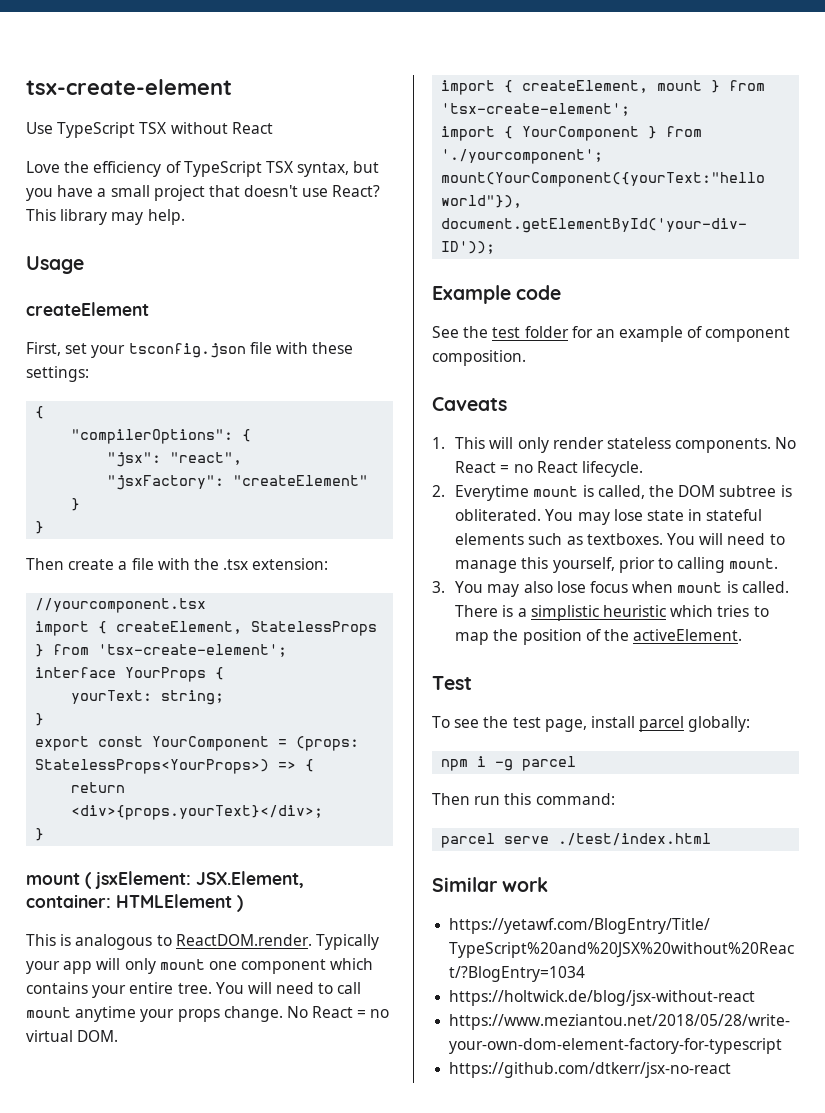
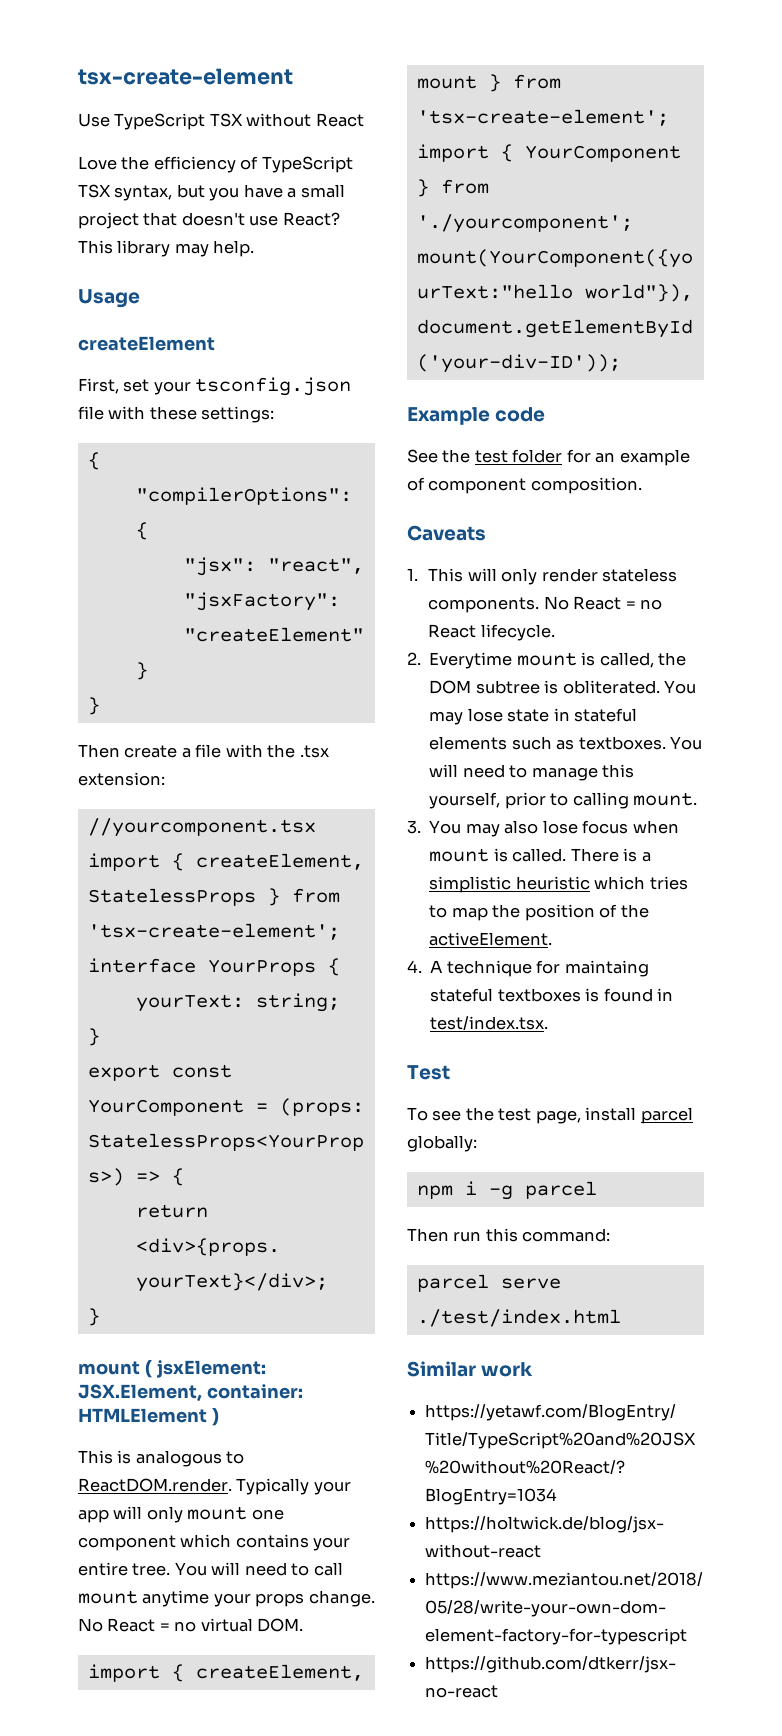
(743, 635) none -> [407,960,649,977] [430,988,674,1002] [430,1016,549,1030] // 4. A technique for maintaing stateful textboxes is found in test/index.tsx.

